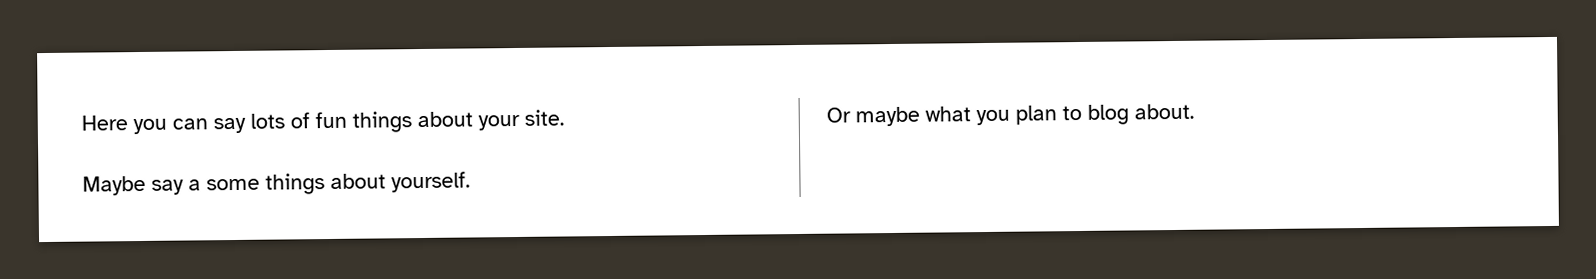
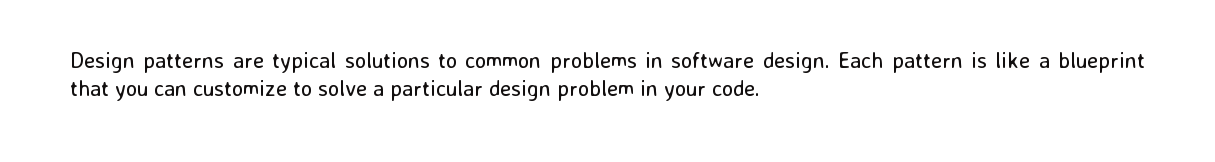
[81,109,565,135] [82,171,471,196] [826,103,1195,127] Here you can say lots of fun things about your site. // Maybe say a some things about yourself. // Or maybe what you plan to blog about. -> [70,52,1145,73] [70,80,760,101] Design patterns are typical solutions to common problems in software design. Each pattern is like a blueprint that you can customize to solve a particular design problem in your code.

